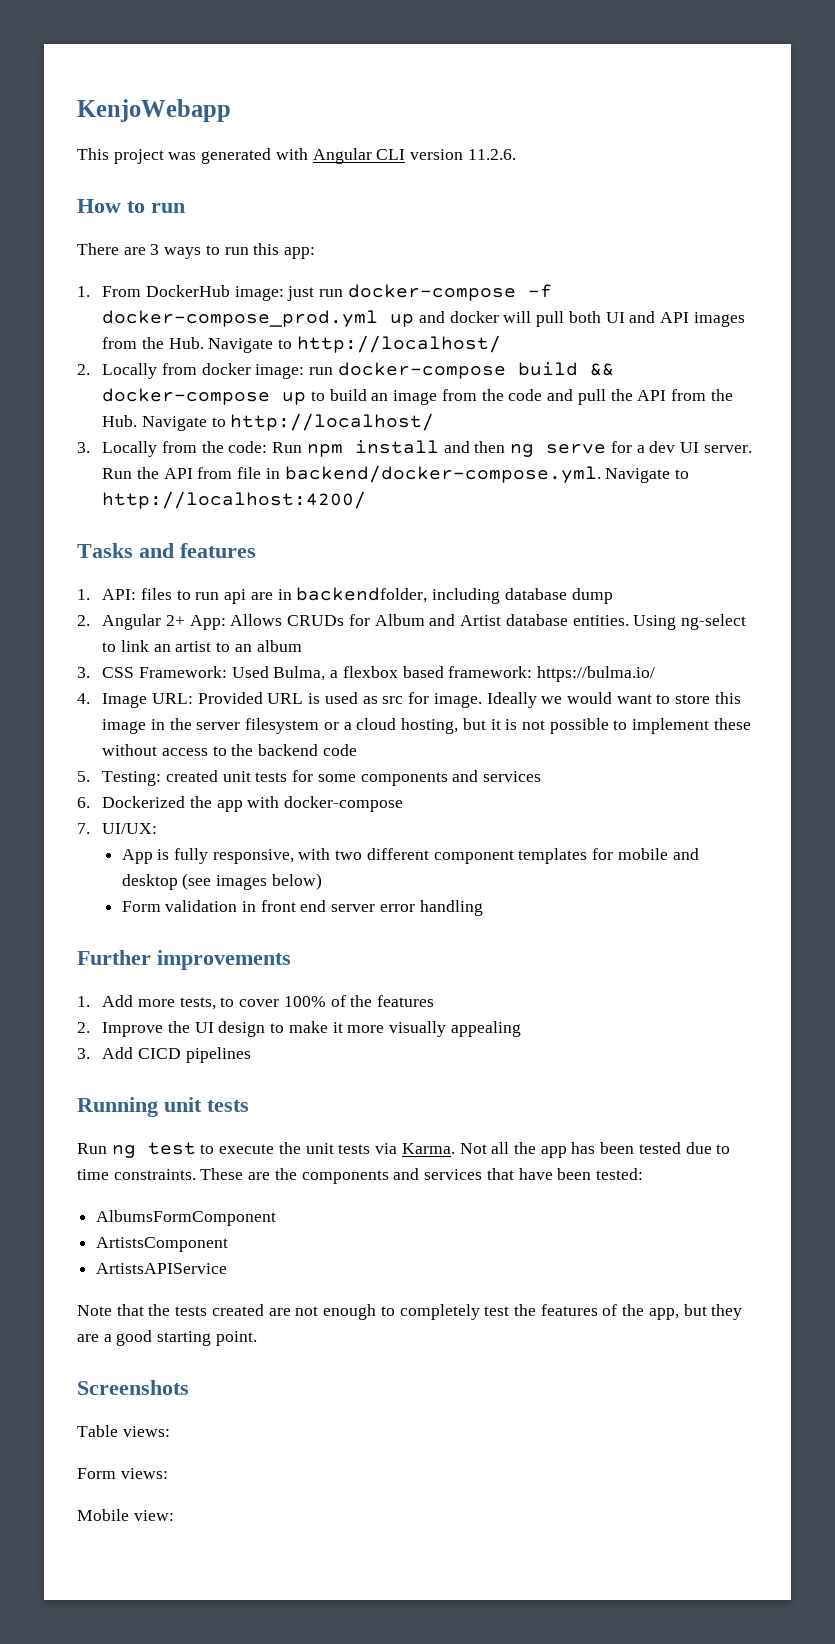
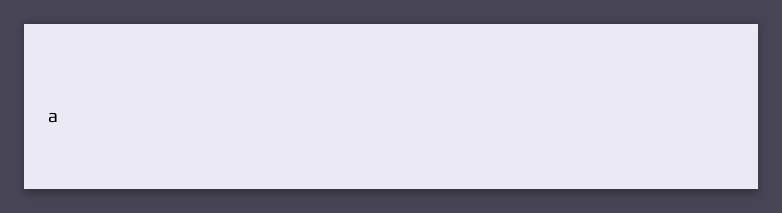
[77,99,231,122] [77,148,516,164] [77,199,185,213] [77,243,316,259] [77,284,552,301] [102,310,745,327] [102,335,501,353] [77,362,614,379] [102,388,733,405] [102,413,435,431] [77,440,752,457] [102,465,690,483] [102,491,367,509] [77,543,256,558] [77,587,613,604] [77,614,746,630] [102,640,302,652] [77,666,656,682] [77,692,741,708] [102,718,751,734] [102,744,357,756] [77,770,542,786] [77,796,404,812] [77,823,158,834] [121,848,699,864] [121,873,322,890] [121,900,483,916] [77,950,291,970] [77,995,435,1010] [77,1021,521,1037] [77,1047,251,1063] [77,1097,249,1117] [77,1142,731,1158] [77,1168,643,1184] [96,1210,277,1226] [96,1237,229,1252] [96,1263,228,1274] [77,1304,743,1320] [77,1330,257,1346] [77,1380,189,1395] [77,1425,170,1437] [77,1468,168,1479] [77,1509,174,1521] KenjoWebapp // This project was generated with Angular CLI version 11.2.6. // How to run // There are 3 ways to run this app: // 1. From DockerHub image: just run docker-compose -f docker-compose_prod.yml up and docker will pull both UI and API images from the Hub. Navigate to http://localhost/ // 2. Locally from docker image: run docker-compose build && docker-compose up to build an image from the code and pull the API from the Hub. Navigate to http://localhost/ // 3. Locally from the code: Run npm install and then ng serve for a dev UI server. Run the API from file in backend/docker-compose.yml. Navigate to http://localhost:4200/ // Tasks and features // 1. API: files to run api are in backendfolder, including database dump // 2. Angular 2+ App: Allows CRUDs for Album and Artist database entities. Using ng-select to link an artist to an album // 3. CSS Framework: Used Bulma, a flexbox based framework: https://bulma.io/ // 4. Image URL: Provided URL is used as src for image. Ideally we would want to store this image in the server filesystem or a cloud hosting, but it is not possible to implement these without access to the backend code // 5. Testing: created unit tests for some components and services // 6. Dockerized the app with docker-compose // 7. UI/UX: // App is fully responsive, with two different component templates for mobile and desktop (see images below) // Form validation in front end server error handling // Further improvements // 1. Add more tests, to cover 100% of the features // 2. Improve the UI design to make it more visually appealing // 3. Add CICD pipelines // Running unit tests // Run ng test to execute the unit tests via Karma. Not all the app has been tested due to time constraints. These are the components and services that have been tested: // AlbumsFormComponent // ArtistsComponent // ArtistsAPIService // Note that the tests created are not enough to completely test the features of the app, but they are a good starting point. // Screenshots // Table views: // Form views: // Mobile view: -> [48,112,58,123] a

